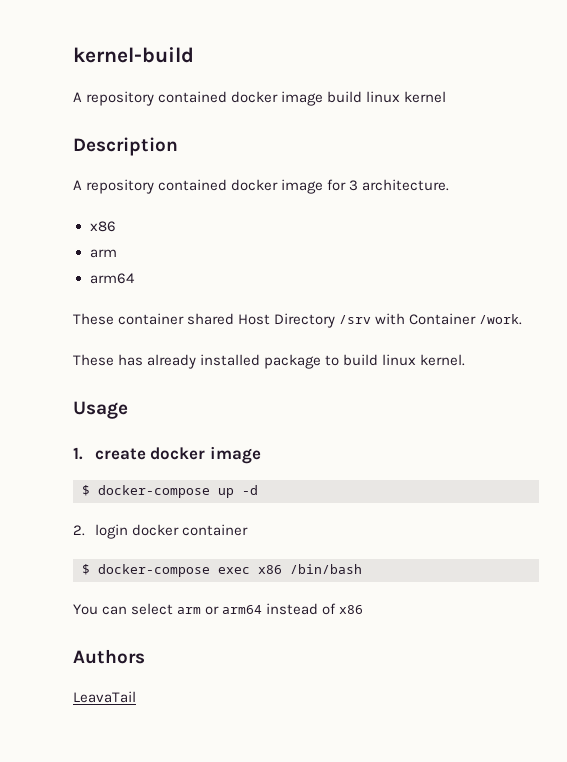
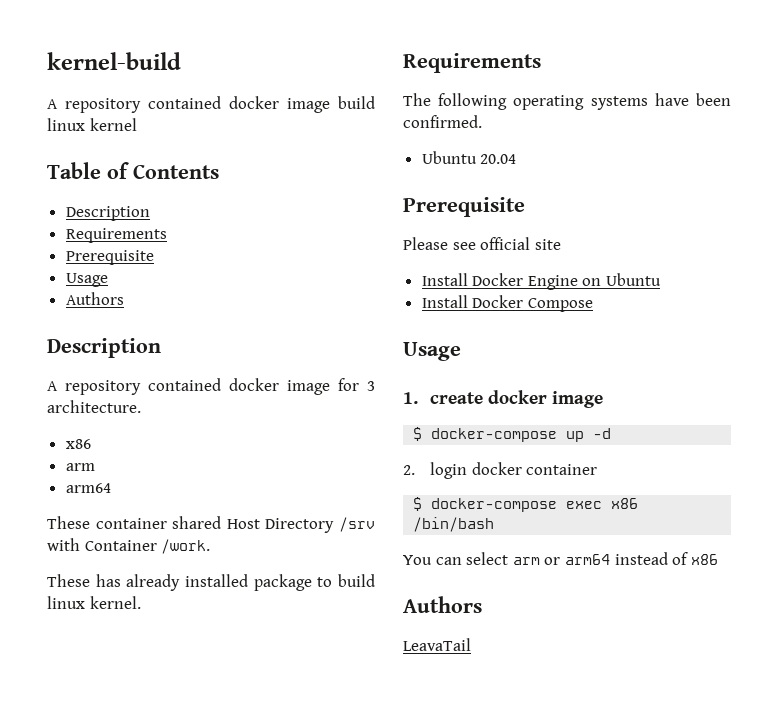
(447, 97) none -> [47,162,219,179] [65,206,150,221] [65,228,167,243] [65,250,154,265] [65,273,108,287] [65,292,124,305] // Table of Contents // Description // Requirements // Prerequisite // Usage // Authors
(466, 360) none -> [403,53,541,73] [403,93,731,110] [403,115,482,128] [421,151,517,164] [403,197,525,217] [403,237,561,250] [421,273,662,290] [421,295,593,312] // Requirements // The following operating systems have been confirmed. // Ubuntu 20.04 // Prerequisite // Please see official site // Install Docker Engine on Ubuntu // Install Docker Compose

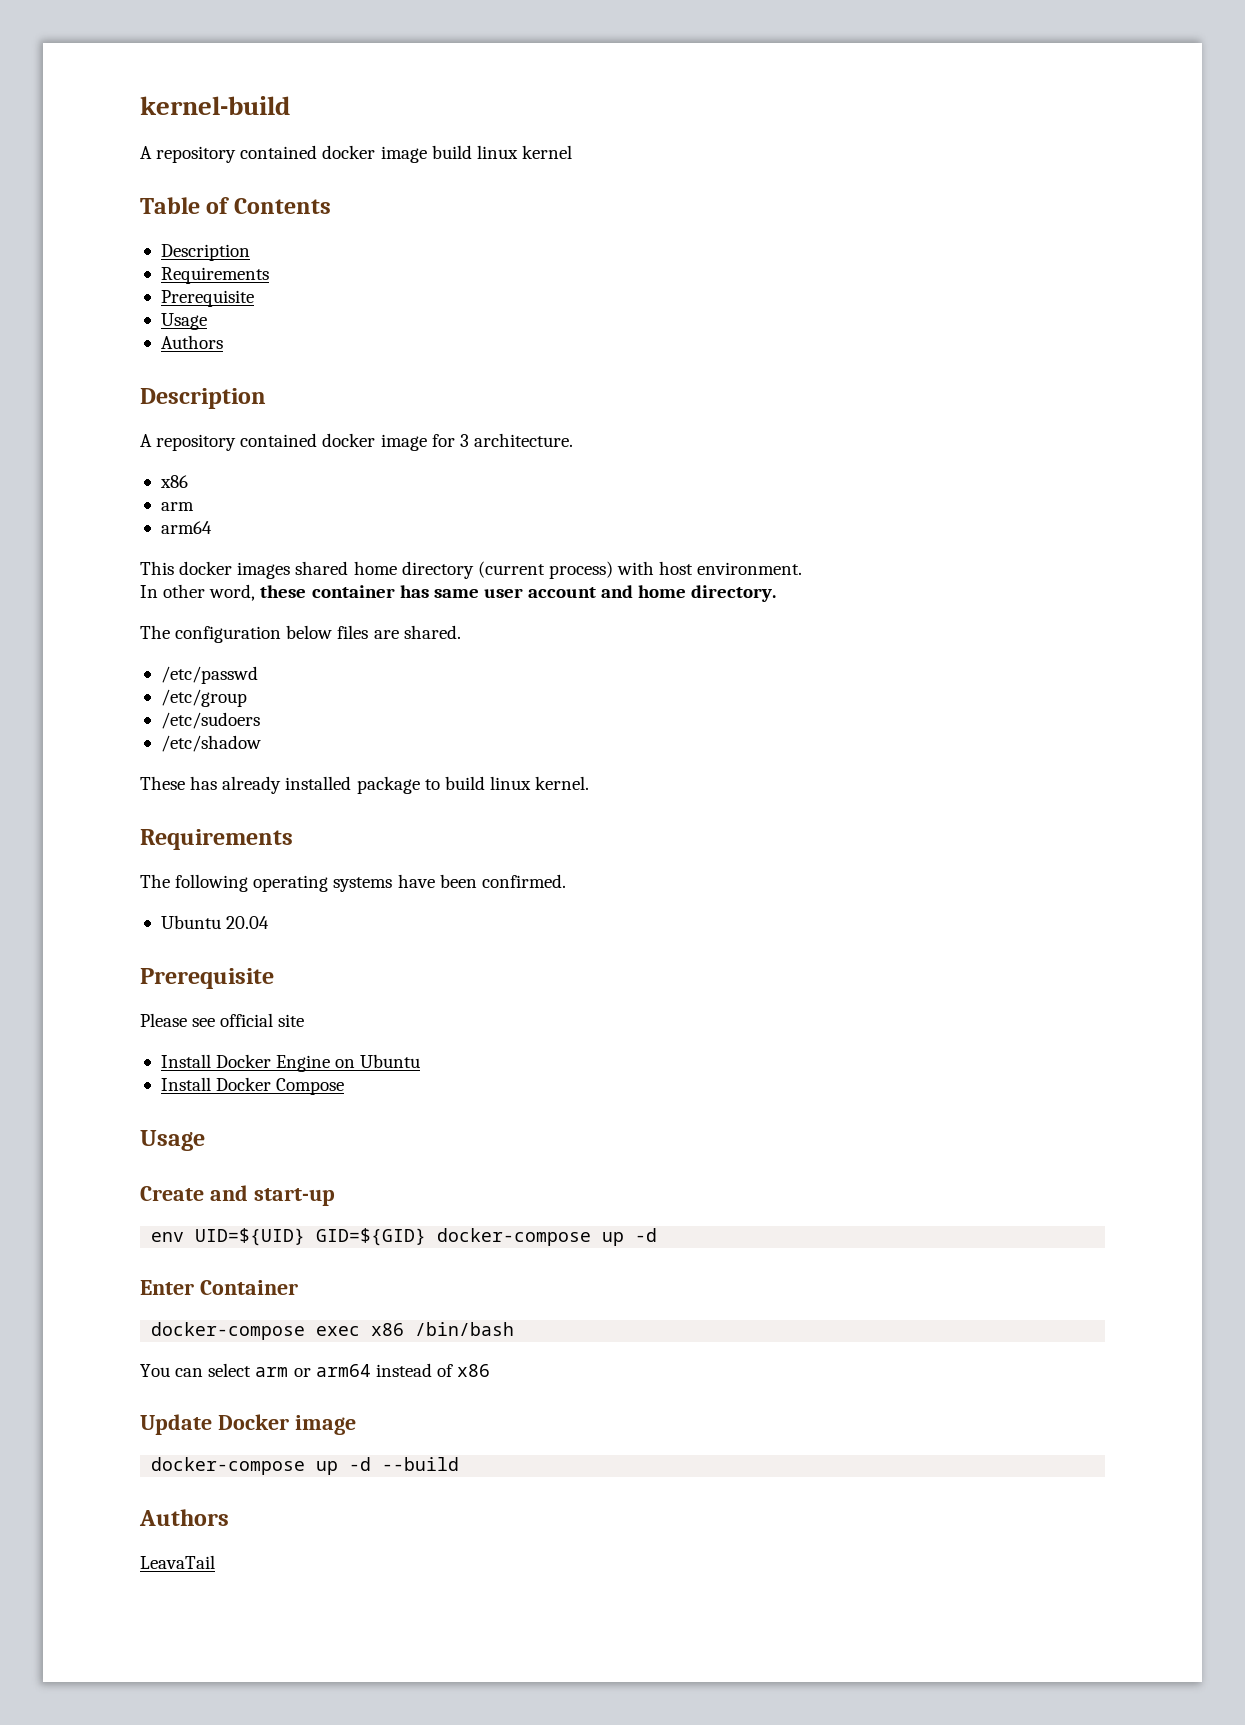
[47,516,375,533] [47,538,211,554] These container shared Host Directory /srv with Container /work. -> [140,561,803,579] [140,584,777,602] [140,625,461,643] [160,666,258,684] [160,689,247,707] [160,712,260,729] [160,735,261,752] This docker images shared home directory (current process) with host environment. // In other word, these container has same user account and home directory. // The configuration below files are shared. // /etc/passwd // /etc/group // /etc/sudoers // /etc/shadow
[403,390,604,408] [413,427,612,442] [403,462,598,479] [413,497,423,511] 1. create docker image // $ docker-compose up -d // 2. login docker container // $ -> [140,1185,335,1206] [151,1228,658,1246] [140,1280,298,1295] Create and start-up // env UID=${UID} GID=${GID} docker-compose up -d // Enter Container //
(718, 559) none -> [140,1414,356,1435] [151,1457,460,1475] // Update Docker image // docker-compose up -d --build

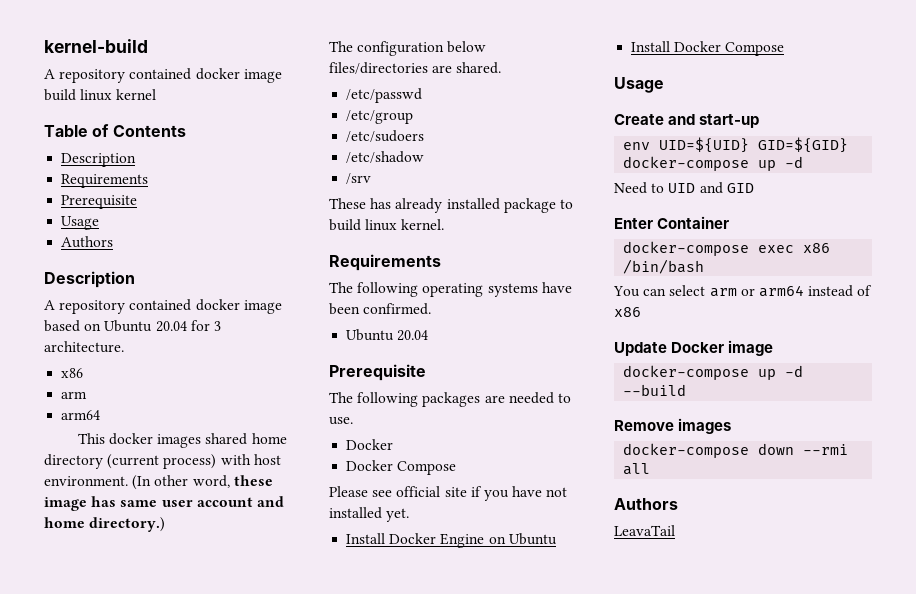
(427, 442) none -> [44,320,187,332] based on Ubuntu 20.04
[140,585,158,598] // In -> [132,475,152,490] (In
[311,585,395,598] container -> [44,497,87,511] image
[691,585,777,602] directory. -> [89,517,166,532] directory.)
[337,625,369,639] files -> [329,62,428,74] files/directories
(261, 743) none -> [346,173,372,184] // /srv
[140,1013,305,1027] Please see official site -> [329,392,571,407] [329,417,353,425] [346,439,394,450] [346,460,457,475] [329,486,568,501] [329,507,410,522] The following packages are needed to use. // Docker // Docker Compose // Please see official site if you have not installed yet.
(658, 1235) none -> [614,182,754,194] // Need to UID and GID
(460, 1464) none -> [614,418,732,434] [623,443,849,458] [623,463,651,475] // Remove images // docker-compose down --rmi all

